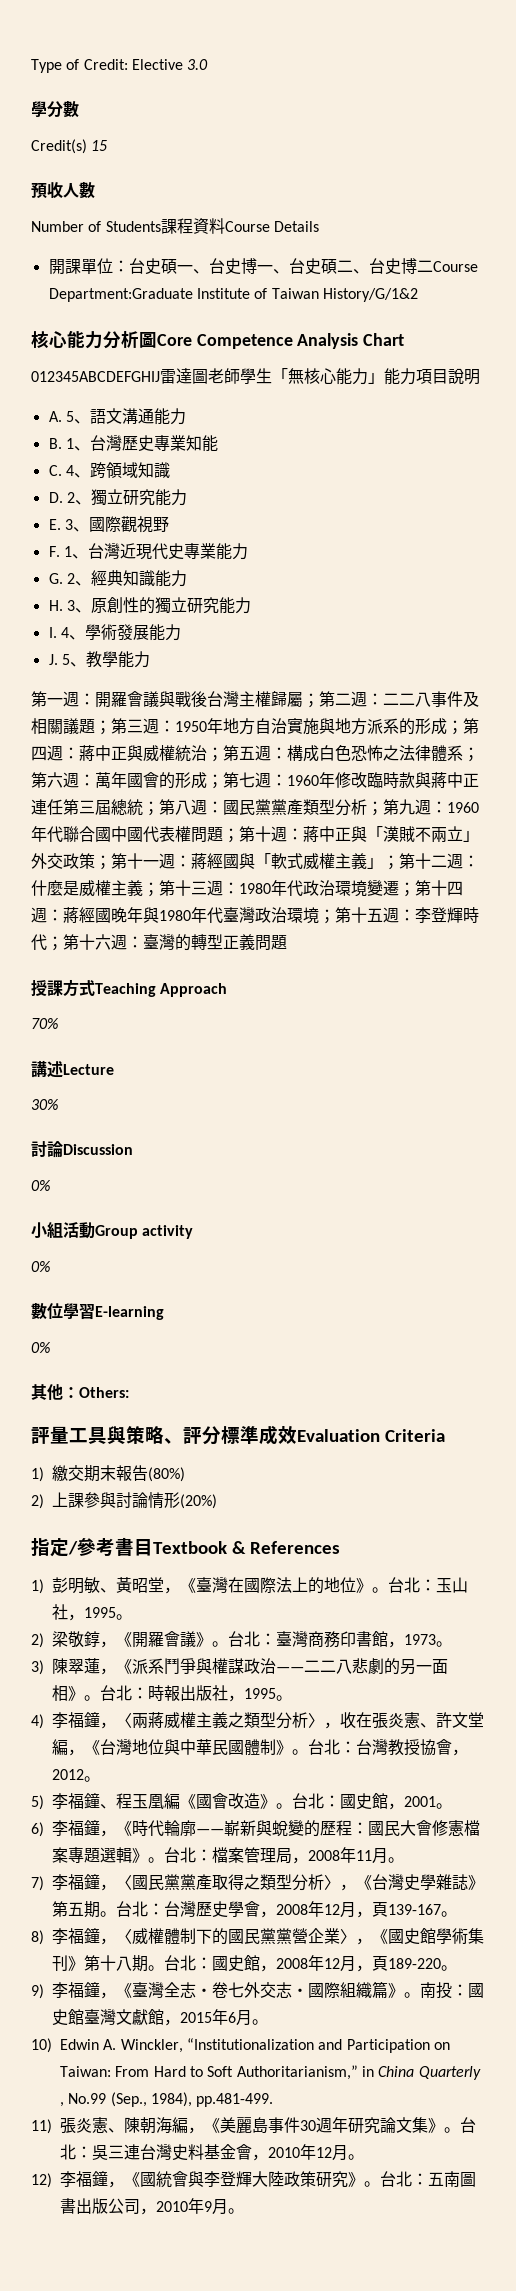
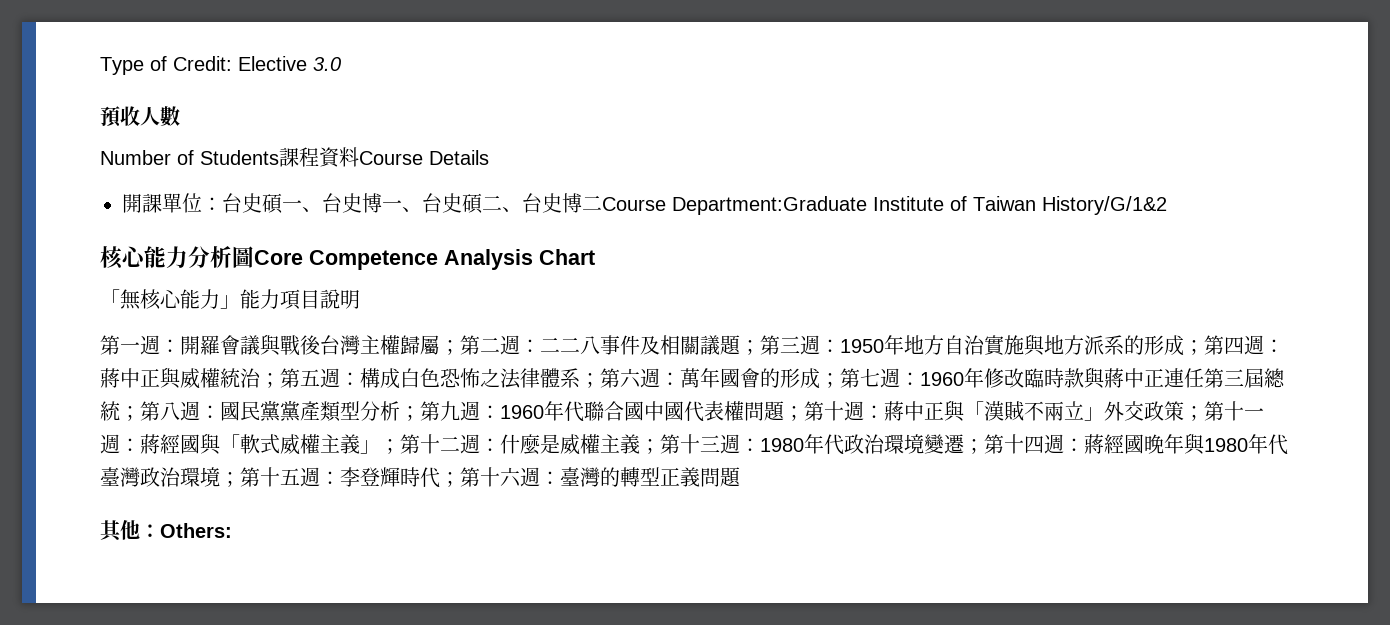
[31,101,79,118] [31,139,108,154] // 學分數 // Credit(s) 15 -> (341, 64) none
[31,368,272,384] 012345ABCDEFGHIJ雷達圖老師學生 -> (595, 257) none
[48,408,186,425] [48,435,218,452] [48,462,170,479] [48,489,187,506] [48,516,169,533] [48,543,248,560] [48,570,187,587] [48,597,251,614] [48,624,181,641] [48,651,150,668] // A. 5、語文溝通能力 // B. 1、台灣歷史專業知能 // C. 4、跨領域知識 // D. 2、獨立研究能力 // E. 3、國際觀視野 // F. 1、台灣近現代史專業能力 // G. 2、經典知識能力 // H. 3、原創性的獨立研究能力 // I. 4、學術發展能力 // J. 5、教學能力 -> (360, 299) none
[31,979,228,997] [31,1018,59,1029] [31,1060,114,1078] [31,1099,59,1110] [31,1141,133,1158] [31,1180,51,1191] [31,1222,194,1239] [31,1261,51,1272] [31,1303,164,1320] [31,1342,51,1353] [31,1384,129,1400] [31,1425,445,1445] [31,1465,185,1482] [31,1492,217,1509] [31,1537,340,1557] [31,1577,468,1594] [52,1604,132,1621] [31,1631,452,1648] [31,1658,448,1675] [52,1685,292,1702] [31,1712,484,1729] [52,1739,468,1756] [52,1769,100,1782] [31,1793,452,1810] [31,1819,480,1837] [52,1847,404,1864] [31,1874,484,1891] [52,1901,457,1918] [31,1928,484,1945] [52,1955,457,1972] [31,1981,484,1999] [52,2009,268,2026] [31,2038,450,2053] [60,2065,481,2080] [60,2092,274,2107] [31,2117,476,2134] [60,2144,364,2161] [31,2171,476,2188] [60,2198,244,2215] 授課方式Teaching Approach // 70% // 講述Lecture // 30% // 討論Discussion // 0% // 小組活動Group activity // 0% // 數位學習E-learning // 0% // 其他：Others: // 評量工具與策略、評分標準成效Evaluation Criteria // 1)繳交期末報告(80%) // 2)上課參與討論情形(20%) // 指定/參考書目Textbook & References // 1)彭明敏、黃昭堂，《臺灣在國際法上的地位》。台北：玉山社，1995。 // 2)梁敬錞，《開羅會議》。台北：臺灣商務印書館，1973。 // 3)陳翠蓮，《派系鬥爭與權謀政治——二二八悲劇的另一面相》。台北：時報出版社，1995。 // 4)李福鐘，〈兩蔣威權主義之類型分析〉，收在張炎憲、許文堂編，《台灣地位與中華民國體制》。台北：台灣教授協會，2012。 // 5)李福鐘、程玉凰編《國會改造》。台北：國史館，2001。 // 6)李福鐘，《時代輪廓——嶄新與蛻變的歷程：國民大會修憲檔案專題選輯》。台北：檔案管理局，2008年11月。 // 7)李福鐘，〈國民黨黨產取得之類型分析〉，《台灣史學雜誌》第五期。台北：台灣歷史學會，2008年12月，頁139-167。 // 8)李福鐘，〈威權體制下的國民黨黨營企業〉，《國史館學術集刊》第十八期。台北：國史館，2008年12月，頁189-220。 // 9)李福鐘，《臺灣全志‧卷七外交志‧國際組織篇》。南投：國史館臺灣文獻館，2015年6月。 // 10) Edwin A. Winckler, “Institutionalization and Participation on Taiwan: From Hard to Soft Authoritarianism,” in China Quarterly , No.99 (Sep., 1984), pp.481-499. // 11)張炎憲、陳朝海編，《美麗島事件30週年研究論文集》。台北：吳三連台灣史料基金會，2010年12月。 // 12)李福鐘，《國統會與李登輝大陸政策研究》。台北：五南圖書出版公司，2010年9月。 -> [100,520,232,542] 其他：Others:

